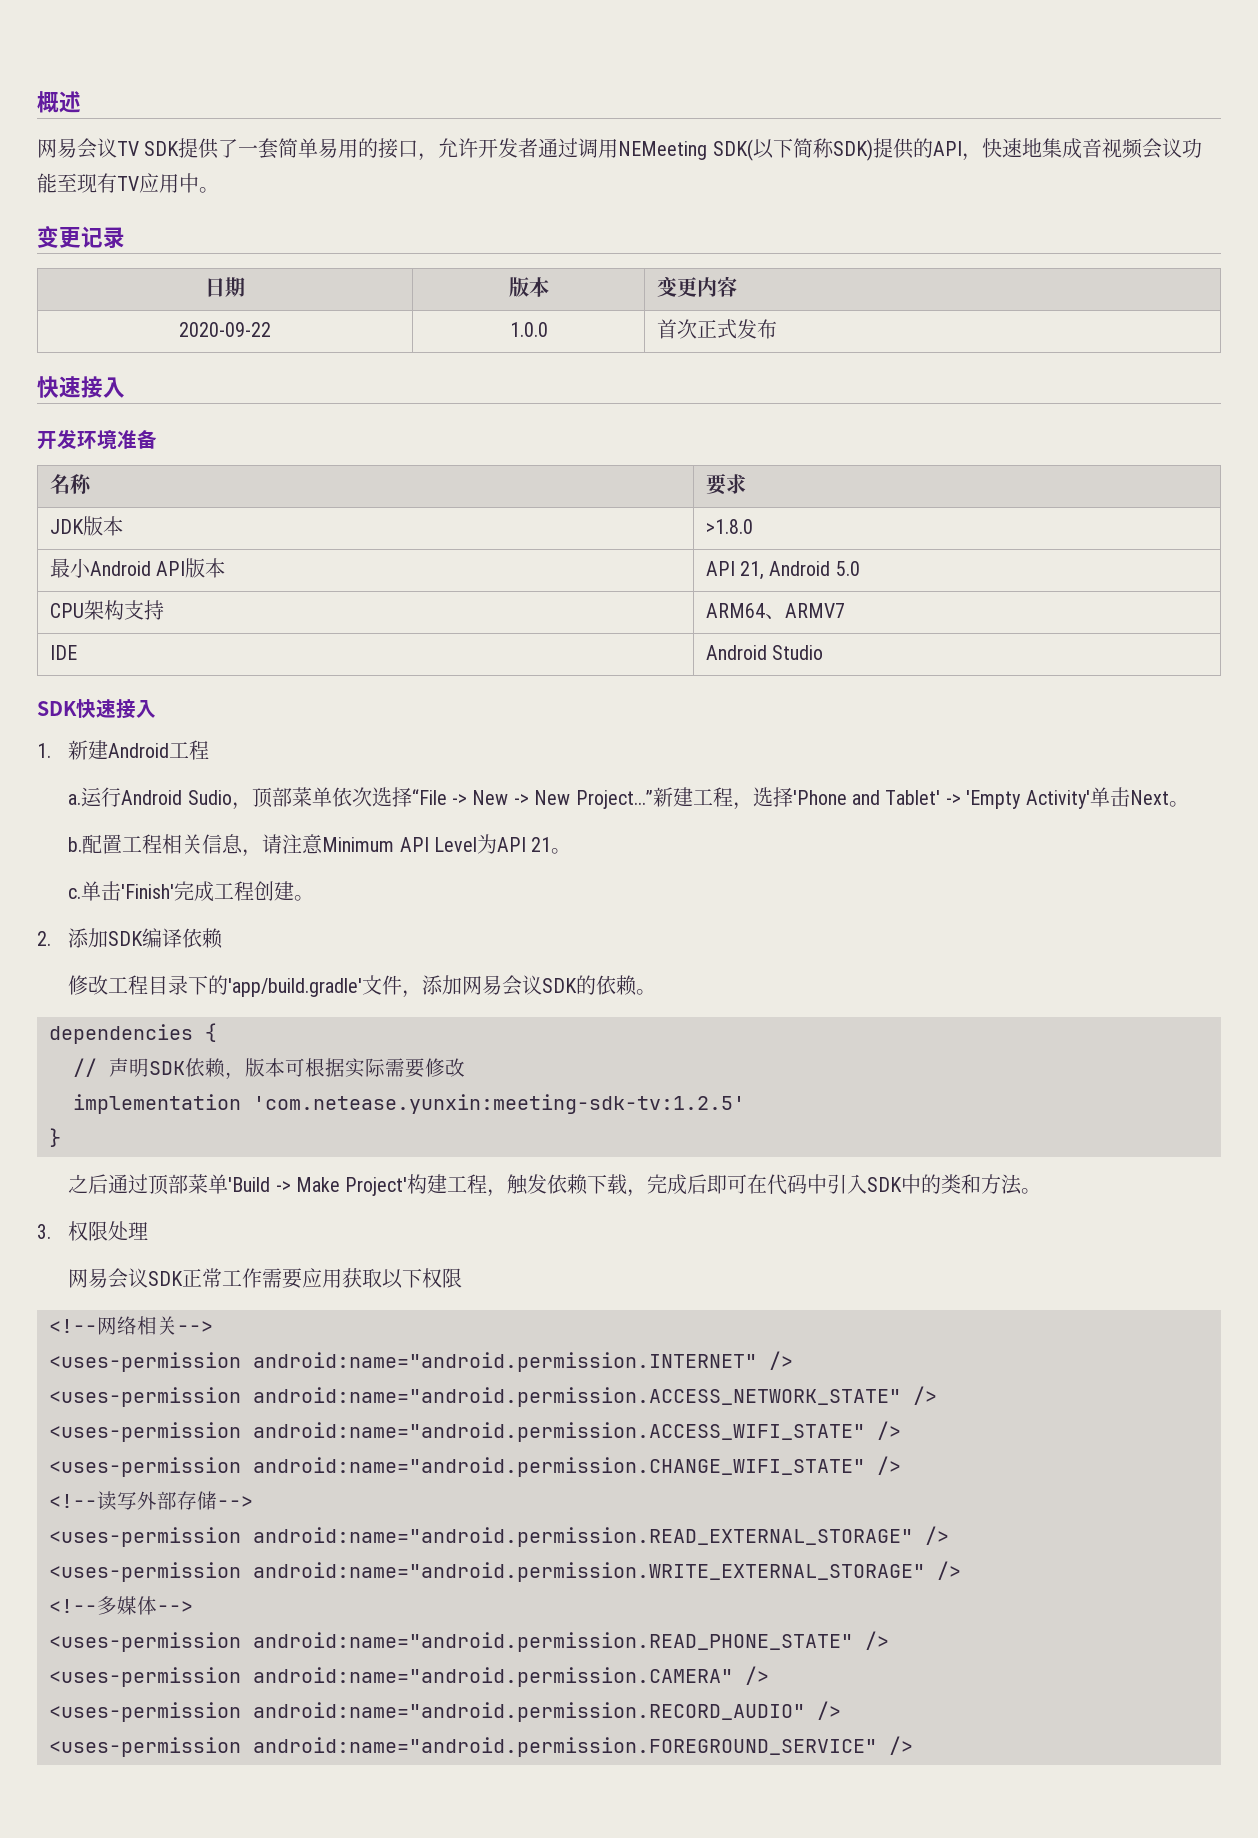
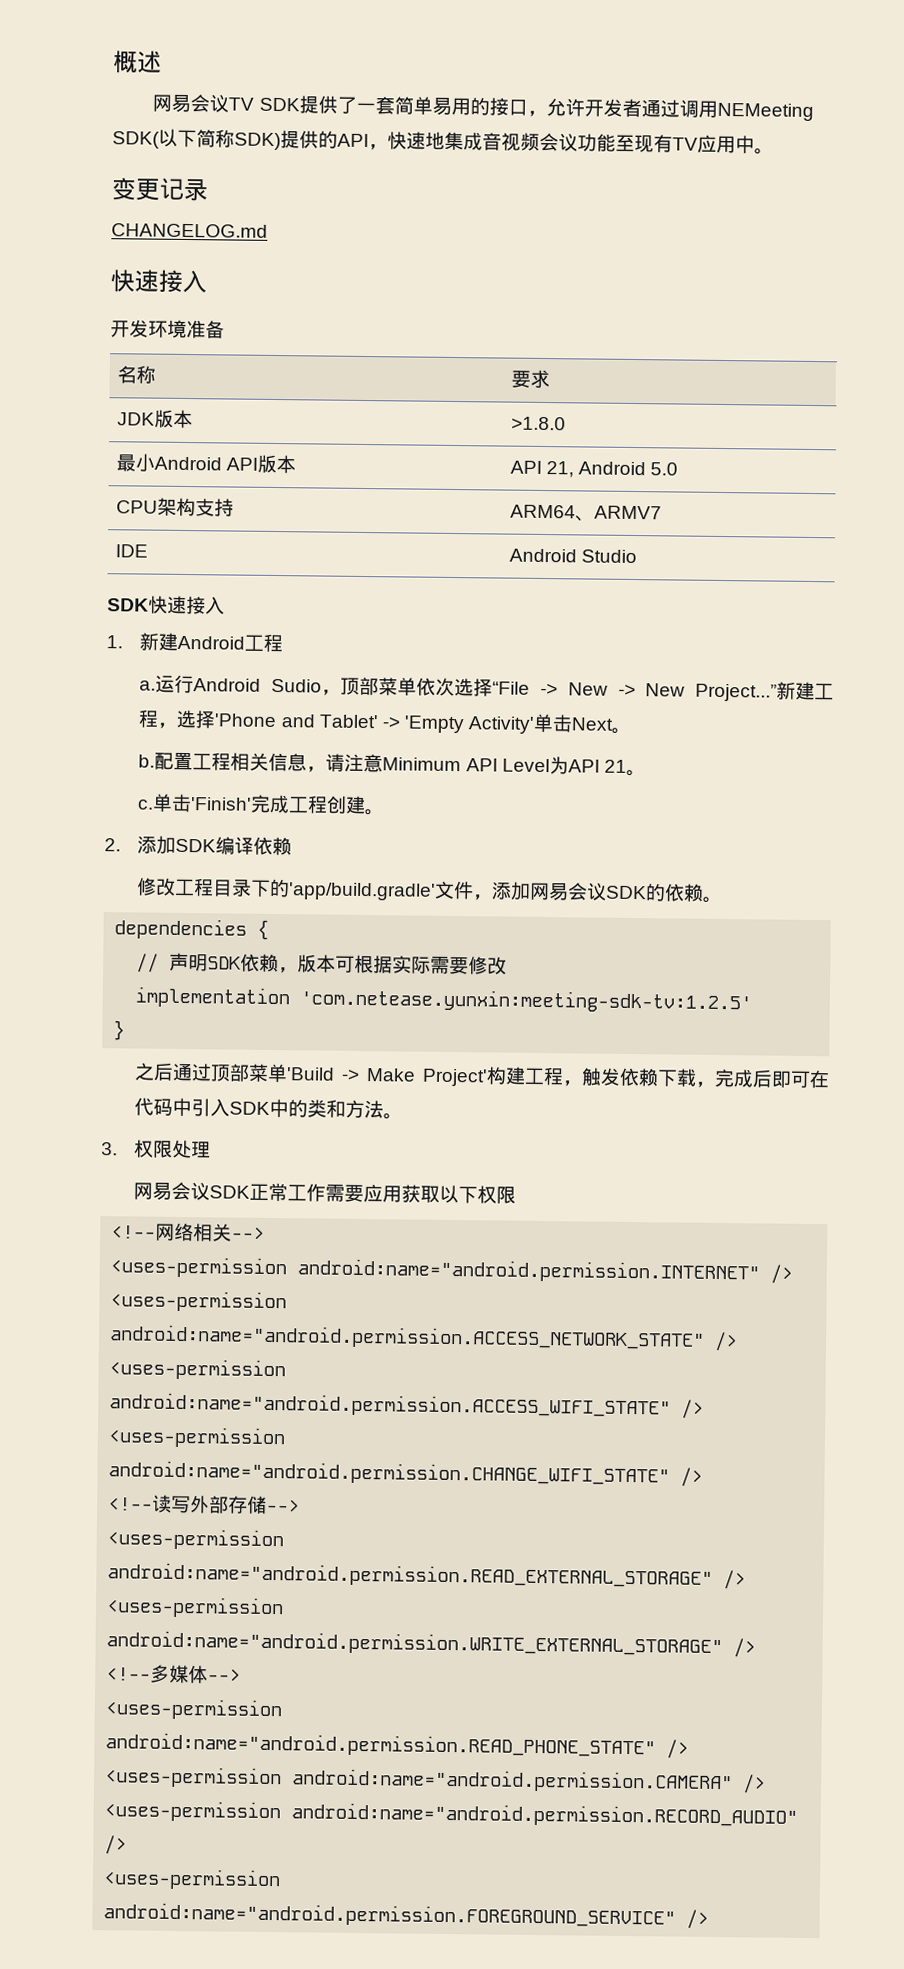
[205,277,245,297] [508,277,549,297] [656,276,737,297] [179,322,271,337] [509,322,548,337] [656,319,777,339] // 日期 | 版本 | 变更内容 // 2020-09-22 | 1.0.0 | 首次正式发布 -> [111,223,268,238] // CHANGELOG.md

